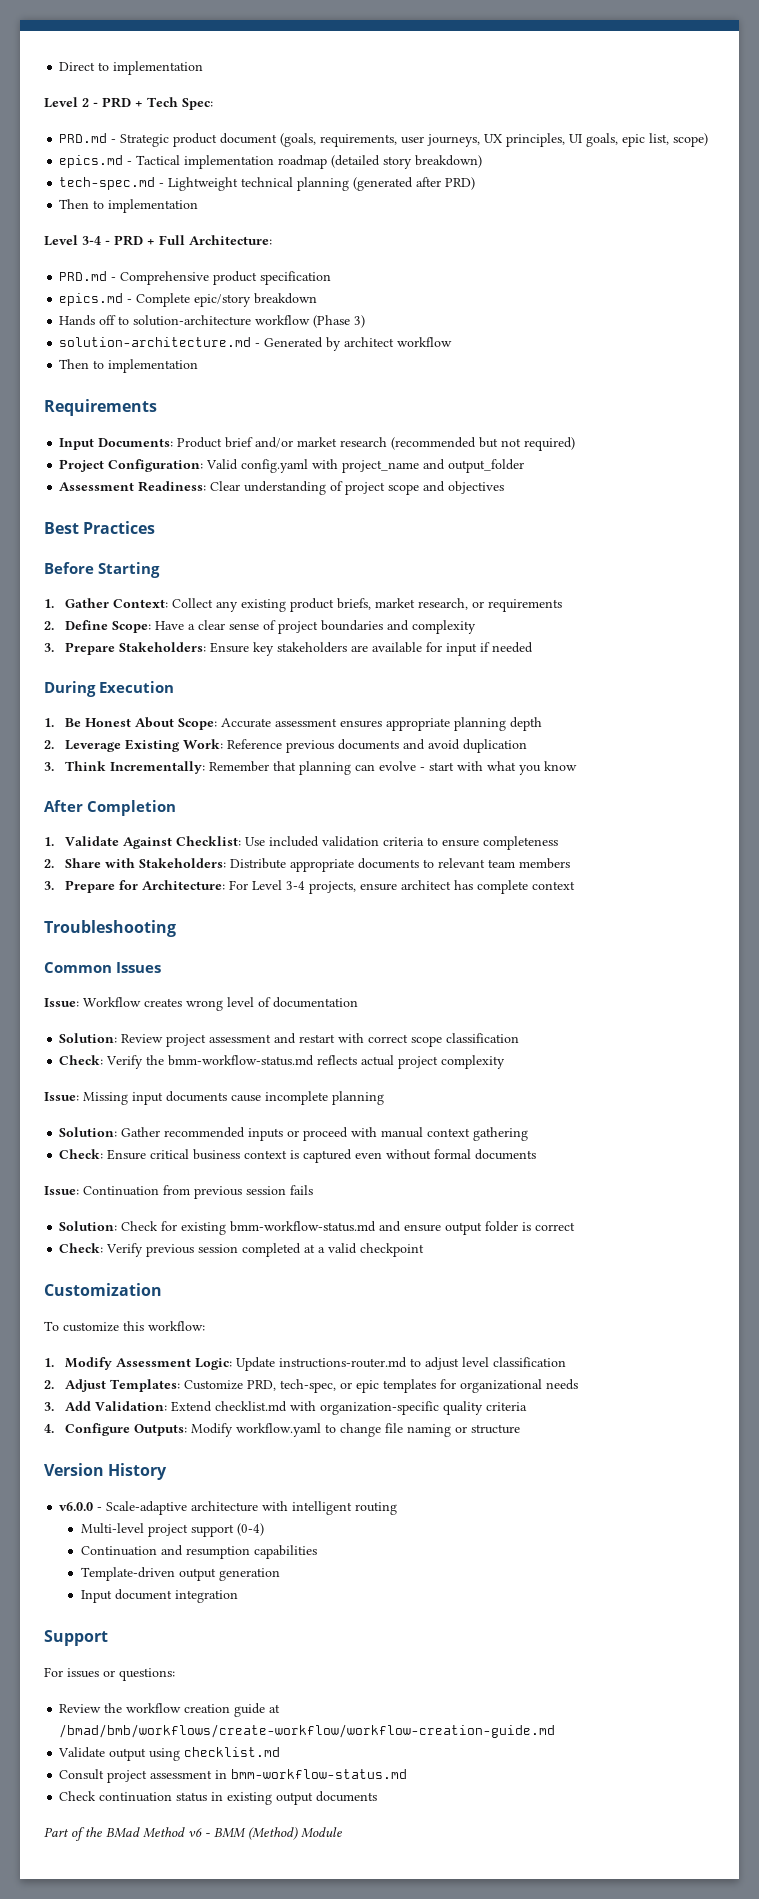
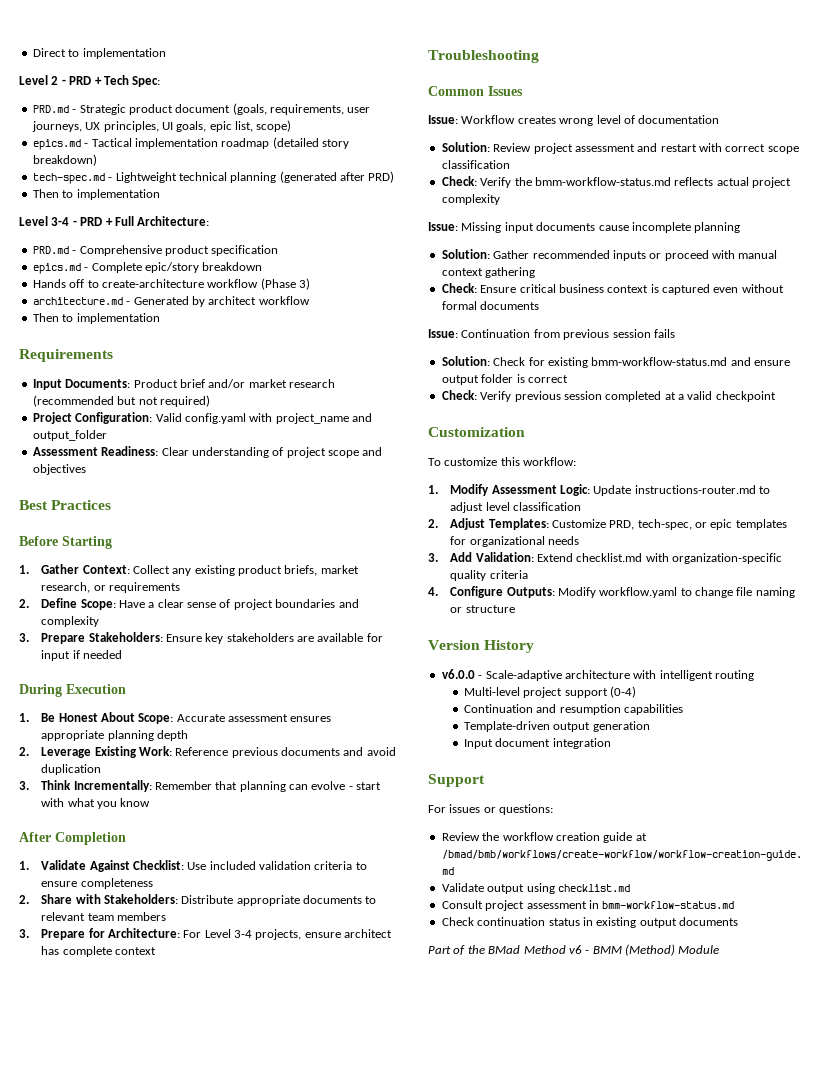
[133,315,252,326] solution-architecture -> [101,279,204,288] create-architecture
[59,337,252,347] solution-architecture.md -> [32,297,123,305] architecture.md

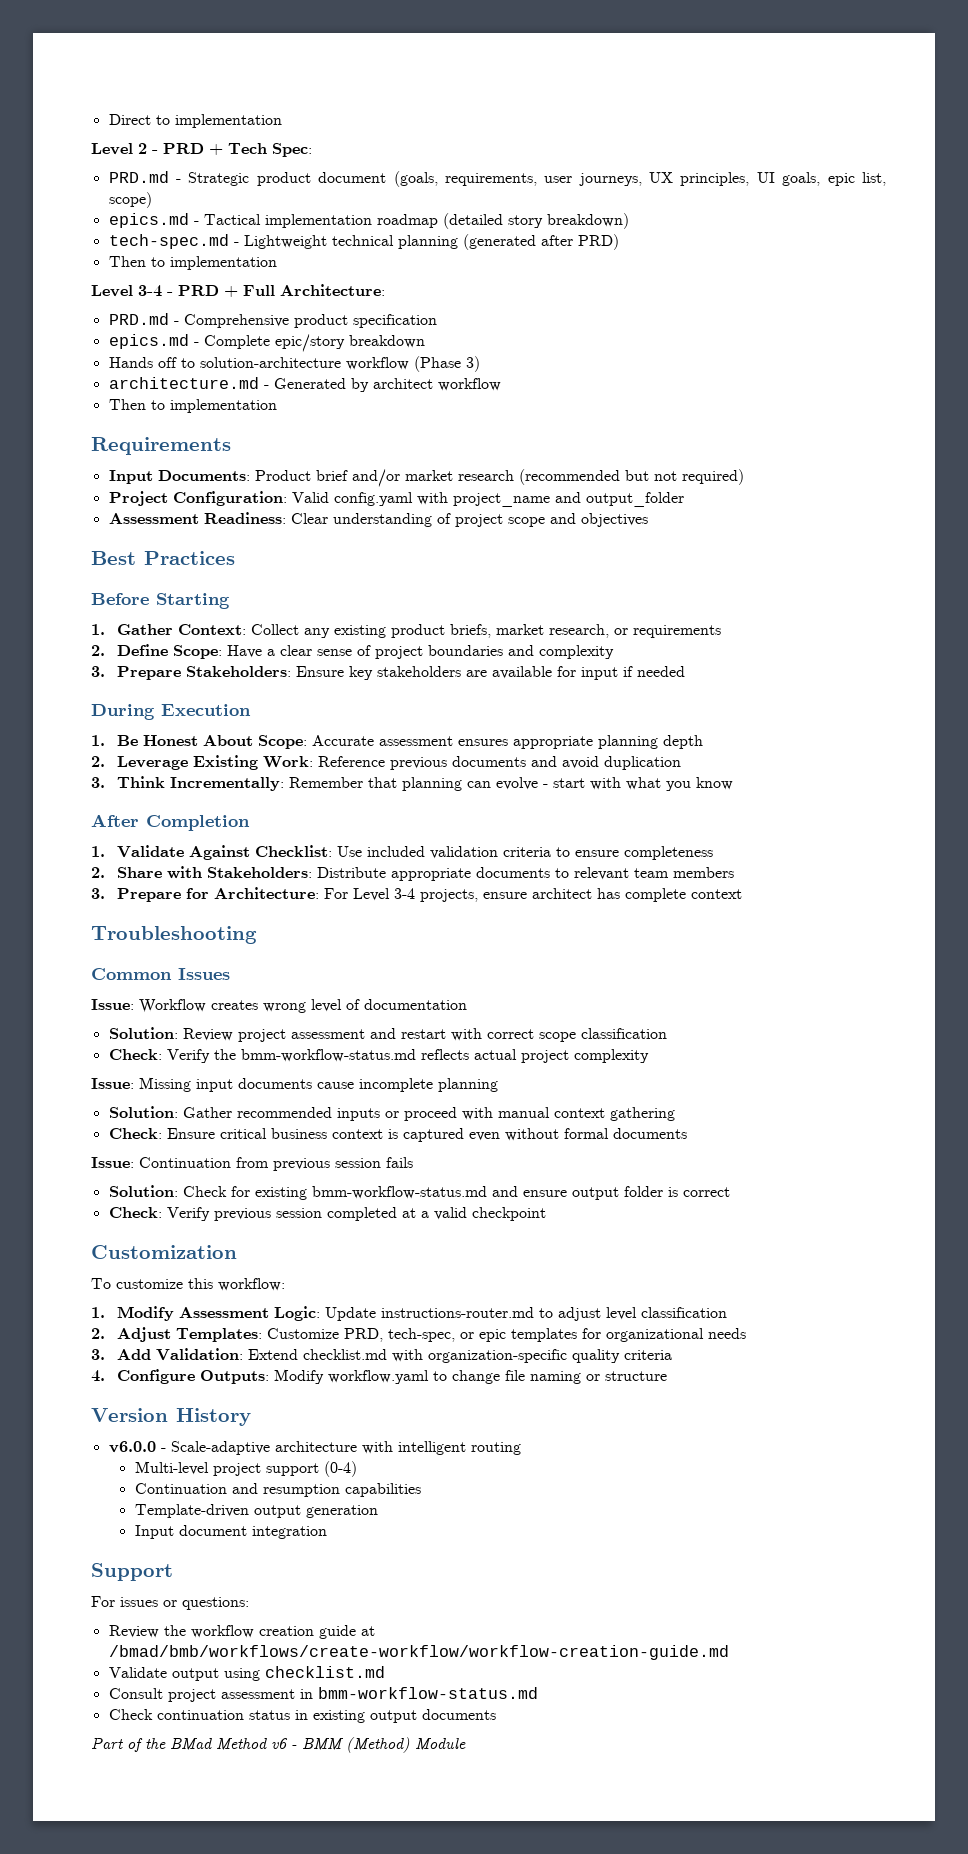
[101,279,204,288] create-architecture -> [199,357,341,368] solution-architecture

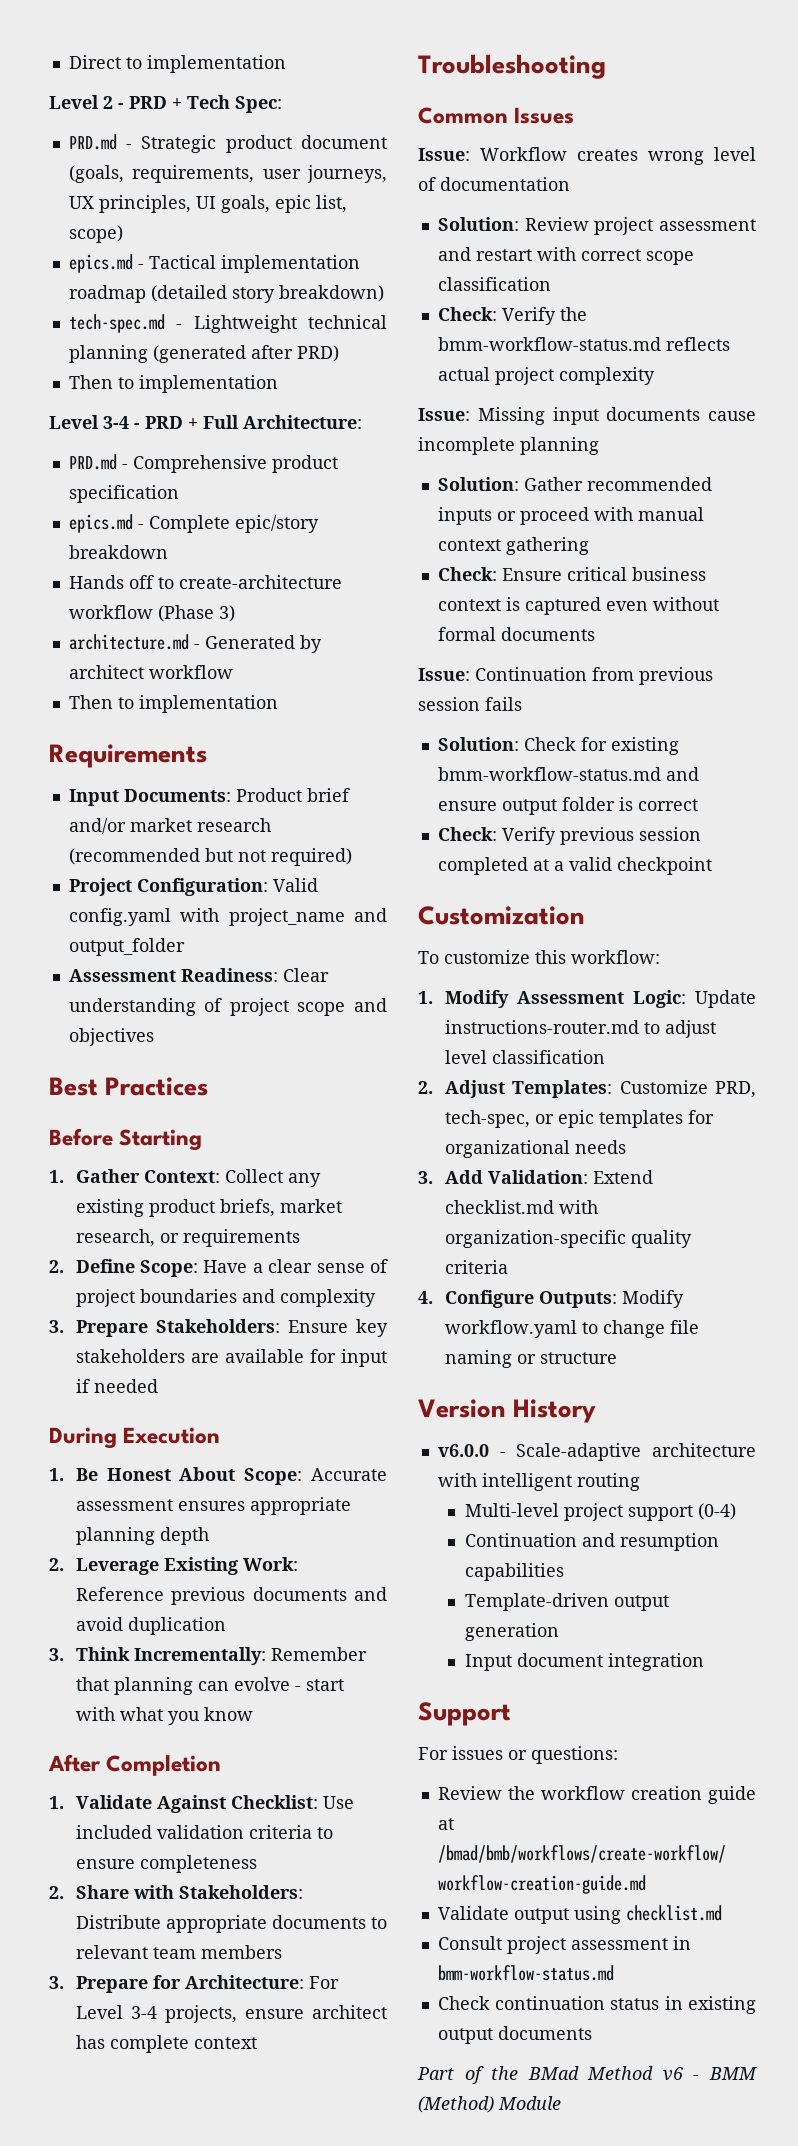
[199,357,341,368] solution-architecture -> [178,575,342,589] create-architecture

